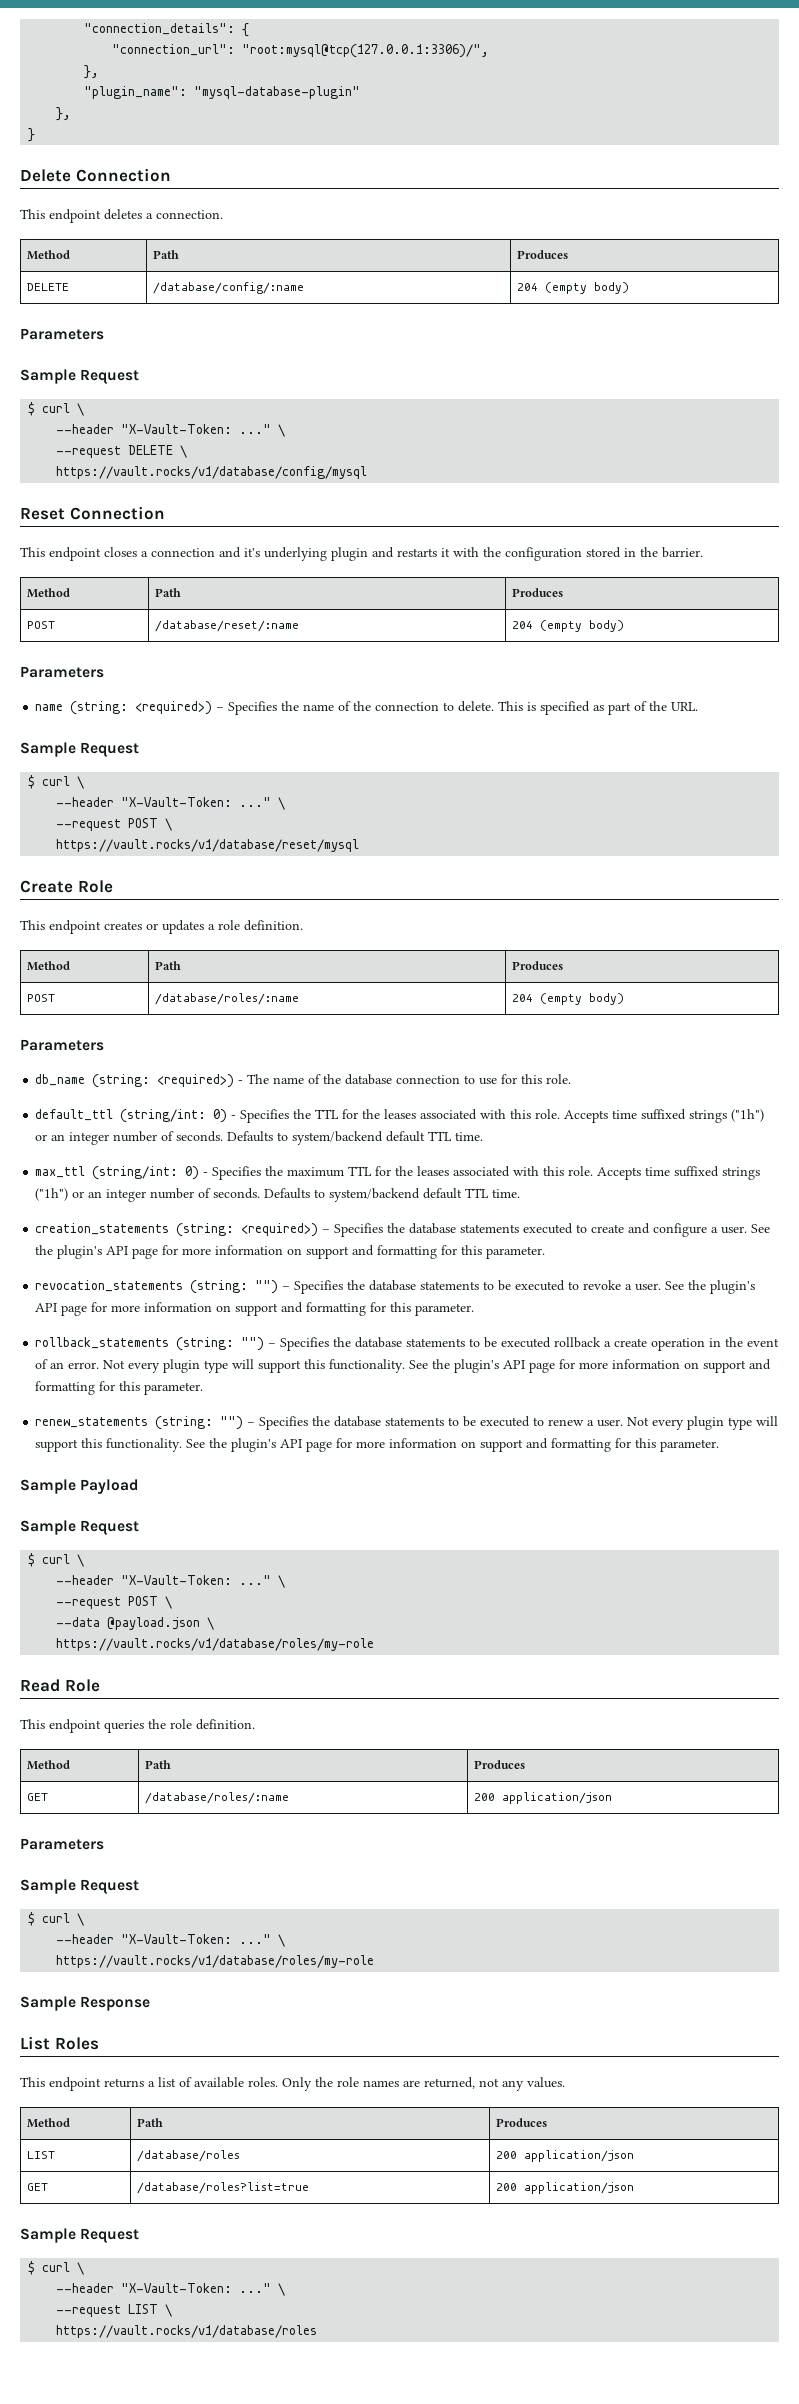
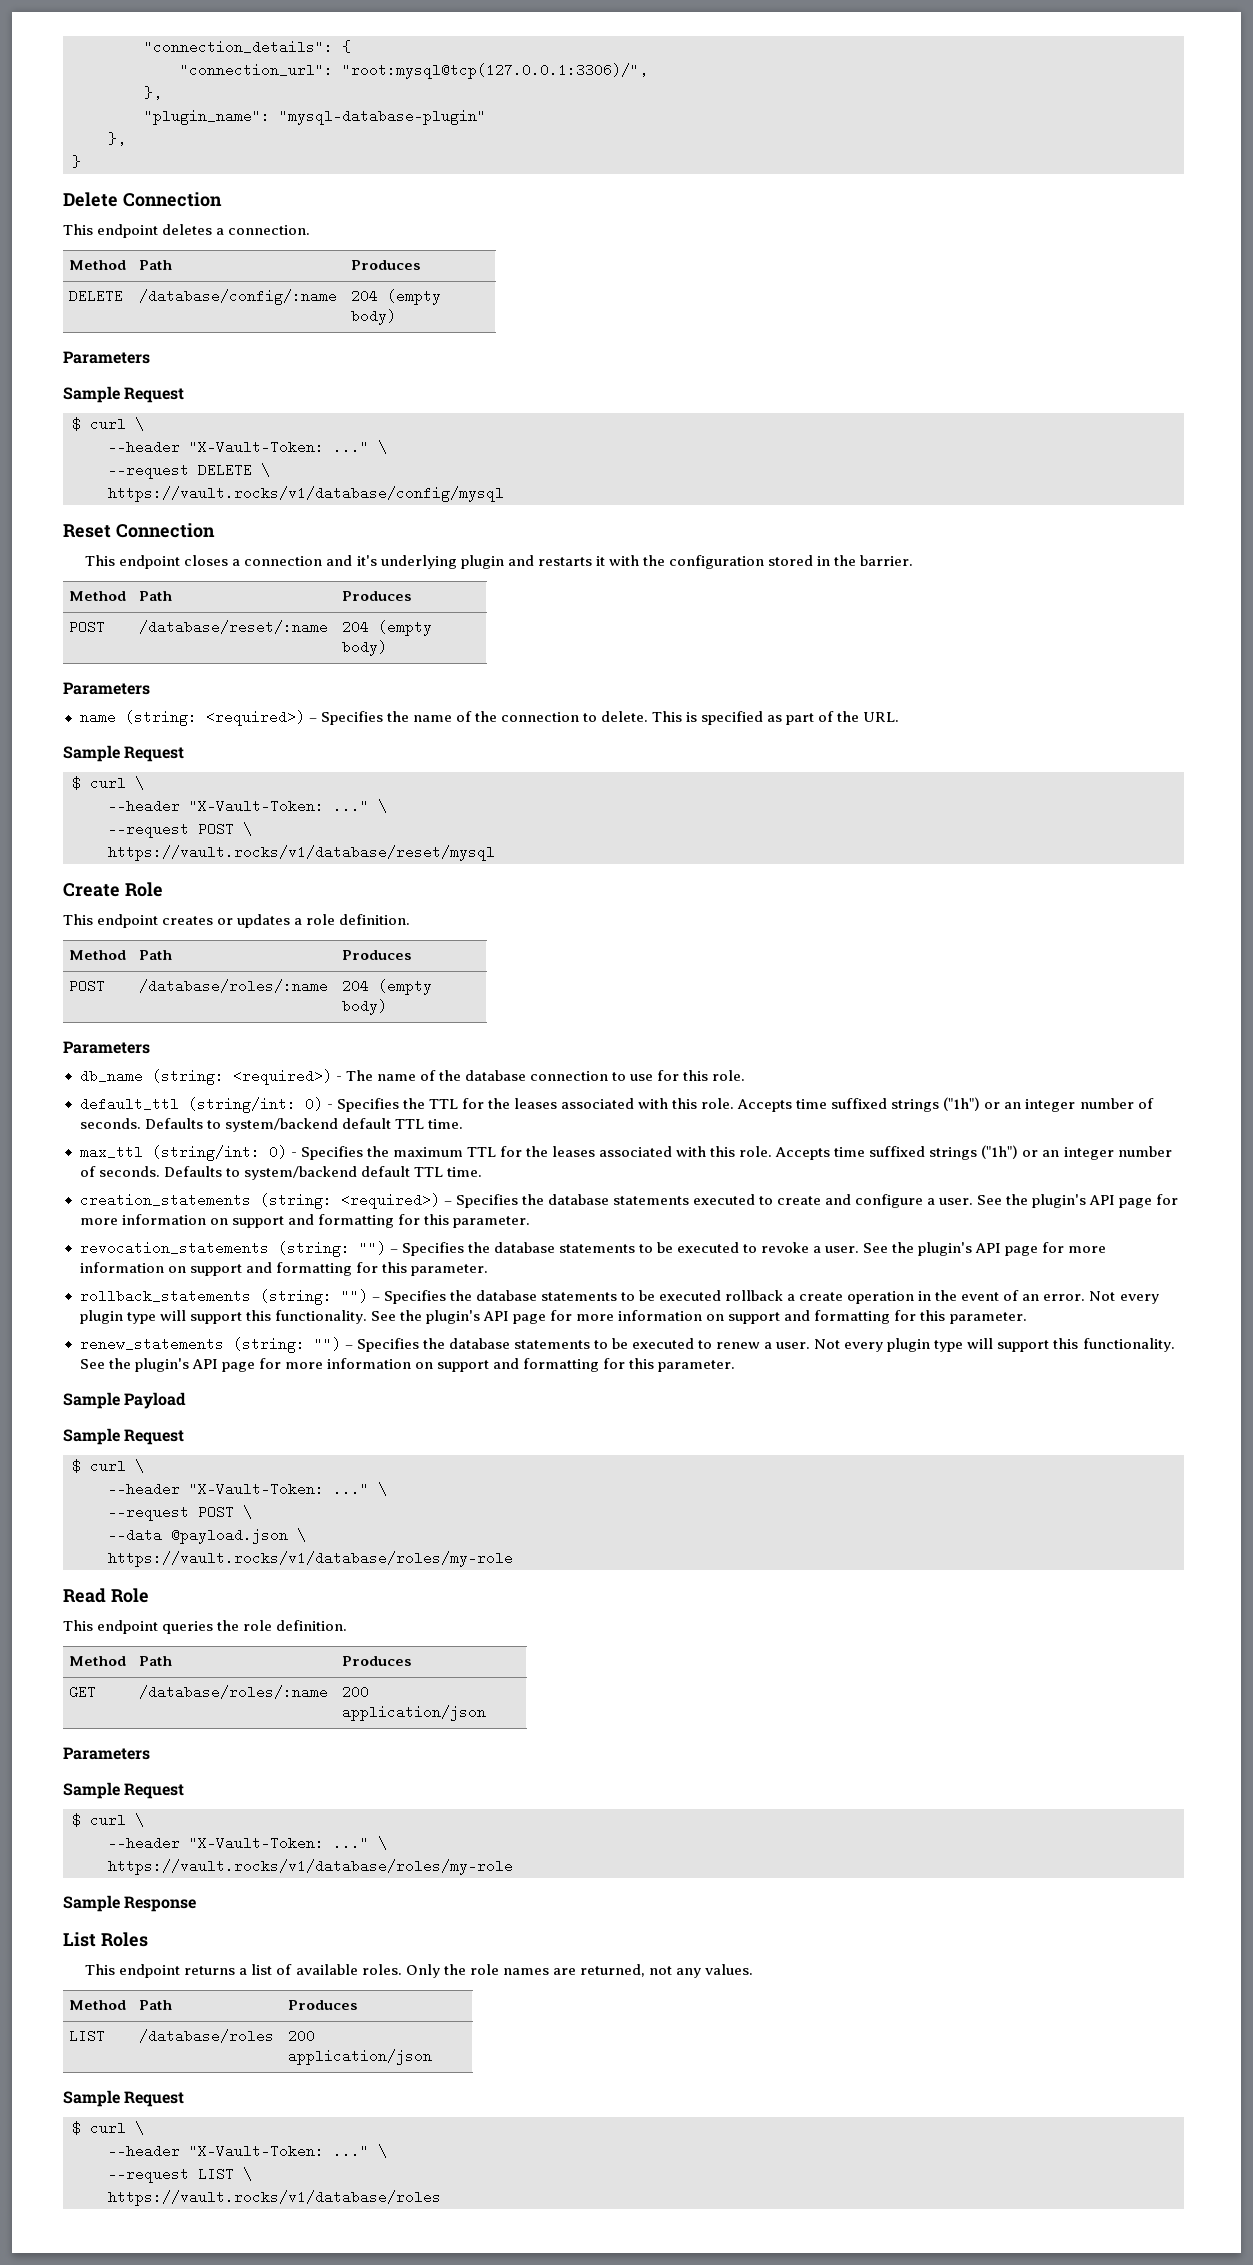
[26,2183,48,2191] [136,2182,309,2194] [495,2182,634,2194] // GET | /database/roles?list=true | 200 application/json -> (433, 2057) none

